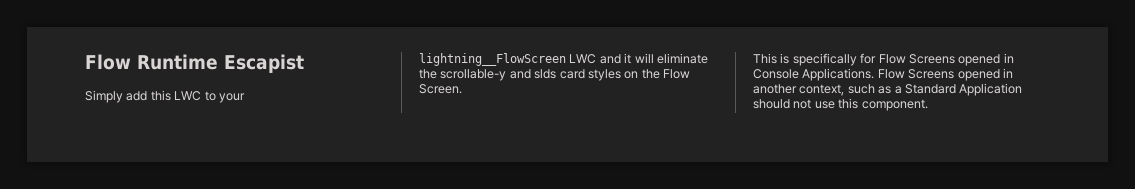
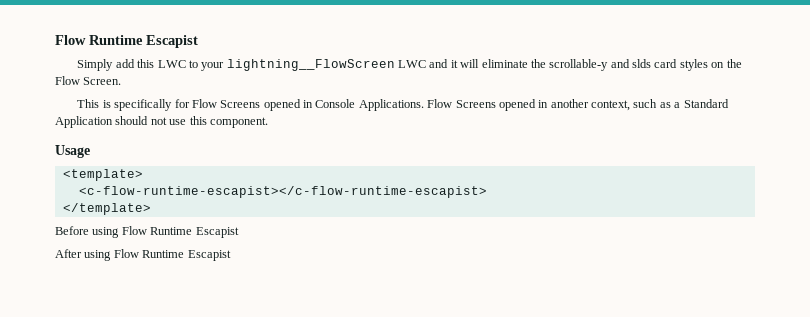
(928, 105) none -> [55,145,90,158] [62,169,143,181] [78,186,487,198] [62,203,151,215] [55,226,239,238] [55,249,231,261] // Usage // <template> // <c-flow-runtime-escapist></c-flow-runtime-escapist> // </template> // Before using Flow Runtime Escapist // After using Flow Runtime Escapist

